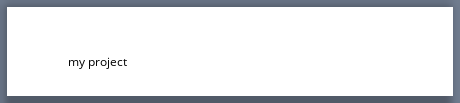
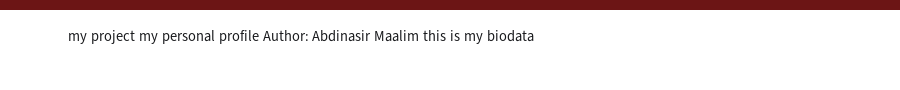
(128, 63) none -> [138,30,535,44] my personal profile Author: Abdinasir Maalim this is my biodata

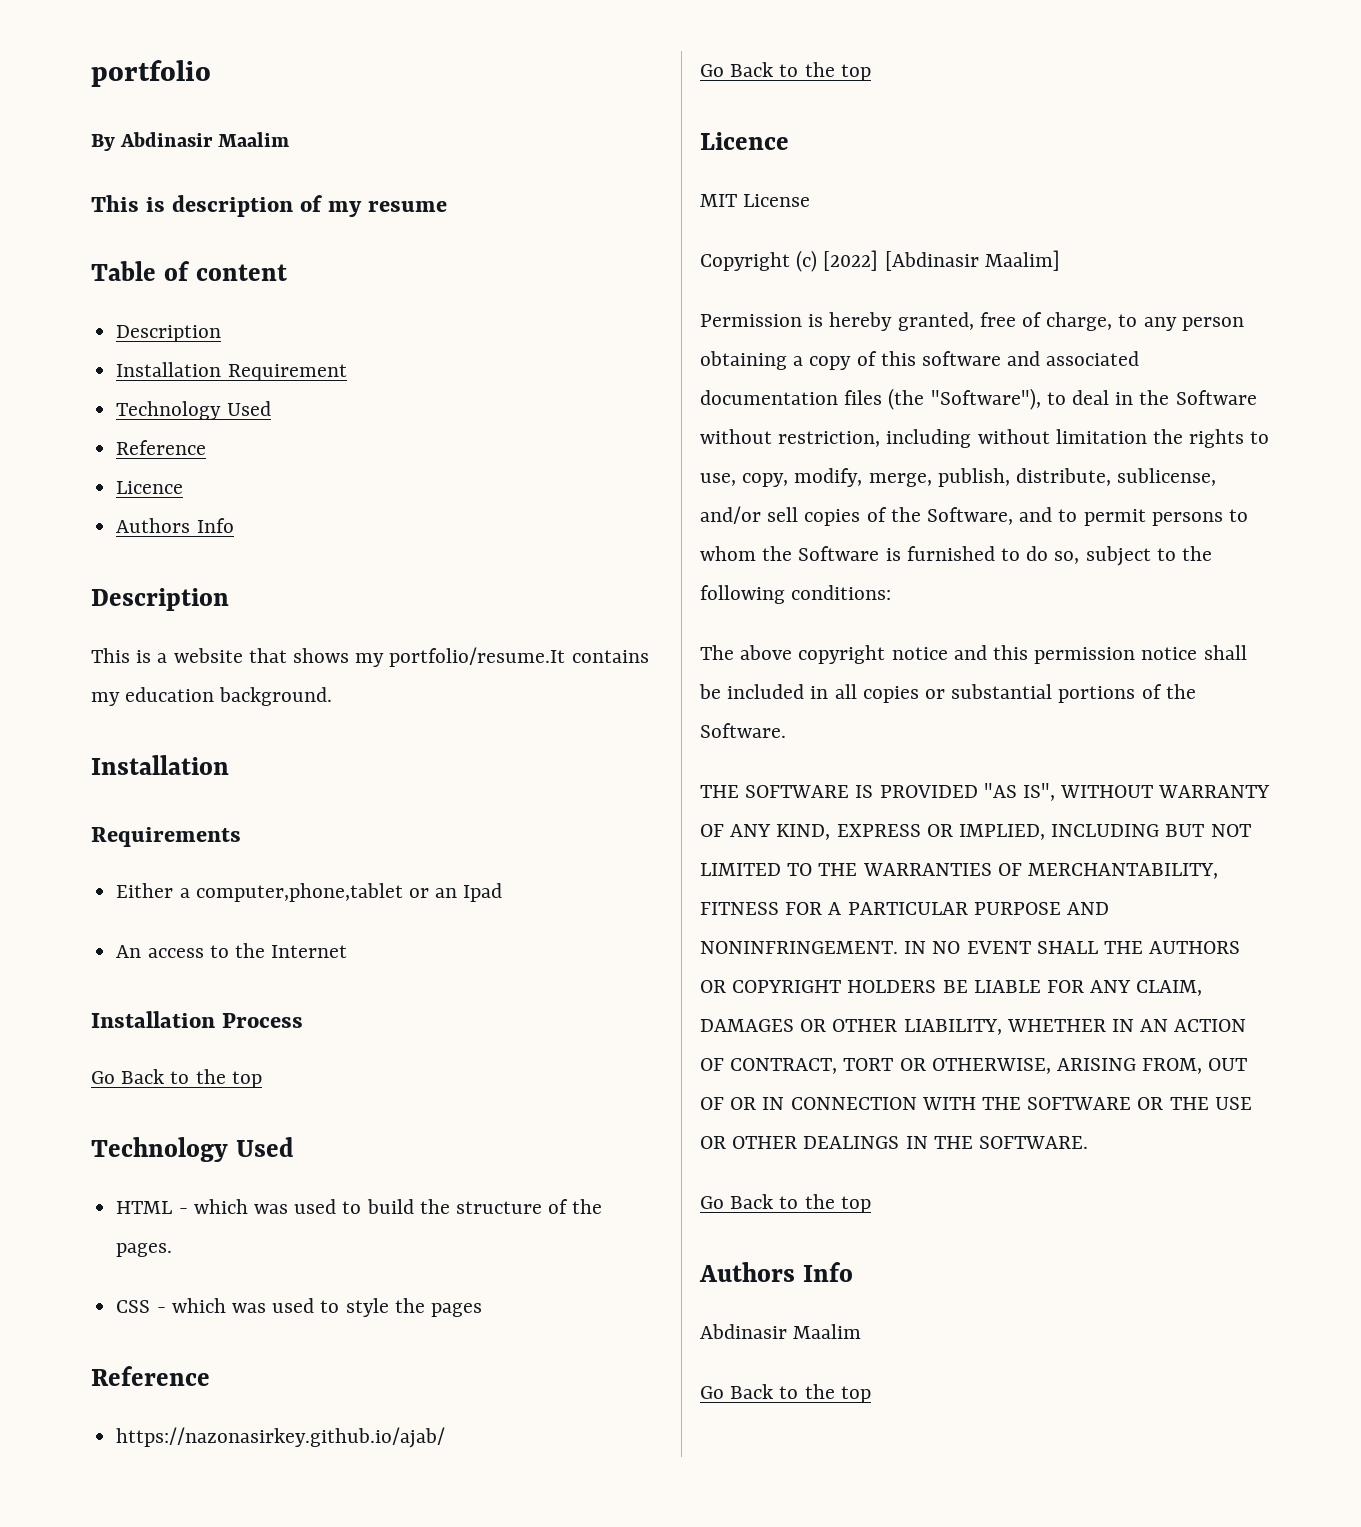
[68,30,535,44] my project my personal profile Author: Abdinasir Maalim this is my biodata -> [91,60,211,87] [91,132,290,151] [91,195,448,217] [91,261,287,281] [116,325,222,342] [116,362,347,381] [116,401,271,420] [116,440,207,455] [116,481,184,494] [116,518,234,533] [91,588,229,611] [91,647,649,667] [91,687,333,706] [91,755,229,775] [91,827,241,847] [116,883,503,902] [116,943,348,958] [91,1011,304,1028] [91,1069,262,1088] [91,1137,294,1162] [116,1199,603,1214] [116,1243,173,1257] [116,1298,482,1317] [91,1366,210,1386] [116,1427,446,1448] [700,62,871,81] [700,132,789,150] [700,194,811,207] [700,250,1060,272] [700,312,1244,331] [700,351,1140,370] [700,388,1257,410] [700,429,1270,448] [700,468,1217,487] [700,506,1249,526] [700,546,1213,566] [700,585,892,604] [700,645,1247,664] [699,684,1196,703] [700,723,786,738] [700,783,1271,801] [700,824,1251,840] [700,863,1219,879] [700,902,1110,915] [700,941,1241,954] [700,980,1203,996] [700,1019,1247,1035] [700,1058,1248,1074] [700,1097,1252,1110] [700,1136,1089,1149] [700,1194,871,1213] [699,1262,853,1282] [700,1324,862,1339] [700,1384,871,1403] portfolio // By Abdinasir Maalim // This is description of my resume // Table of content // Description // Installation Requirement // Technology Used // Reference // Licence // Authors Info // Description // This is a website that shows my portfolio/resume.It contains my education background. // Installation // Requirements // Either a computer,phone,tablet or an Ipad // An access to the Internet // Installation Process // Go Back to the top // Technology Used // HTML - which was used to build the structure of the pages. // CSS - which was used to style the pages // Reference // https://nazonasirkey.github.io/ajab/ // Go Back to the top // Licence // MIT License // Copyright (c) [2022] [Abdinasir Maalim] // Permission is hereby granted, free of charge, to any person obtaining a copy of this software and associated documentation files (the "Software"), to deal in the Software without restriction, including without limitation the rights to use, copy, modify, merge, publish, distribute, sublicense, and/or sell copies of the Software, and to permit persons to whom the Software is furnished to do so, subject to the following conditions: // The above copyright notice and this permission notice shall be included in all copies or substantial portions of the Software. // THE SOFTWARE IS PROVIDED "AS IS", WITHOUT WARRANTY OF ANY KIND, EXPRESS OR IMPLIED, INCLUDING BUT NOT LIMITED TO THE WARRANTIES OF MERCHANTABILITY, FITNESS FOR A PARTICULAR PURPOSE AND NONINFRINGEMENT. IN NO EVENT SHALL THE AUTHORS OR COPYRIGHT HOLDERS BE LIABLE FOR ANY CLAIM, DAMAGES OR OTHER LIABILITY, WHETHER IN AN ACTION OF CONTRACT, TORT OR OTHERWISE, ARISING FROM, OUT OF OR IN CONNECTION WITH THE SOFTWARE OR THE USE OR OTHER DEALINGS IN THE SOFTWARE. // Go Back to the top // Authors Info // Abdinasir Maalim // Go Back to the top

